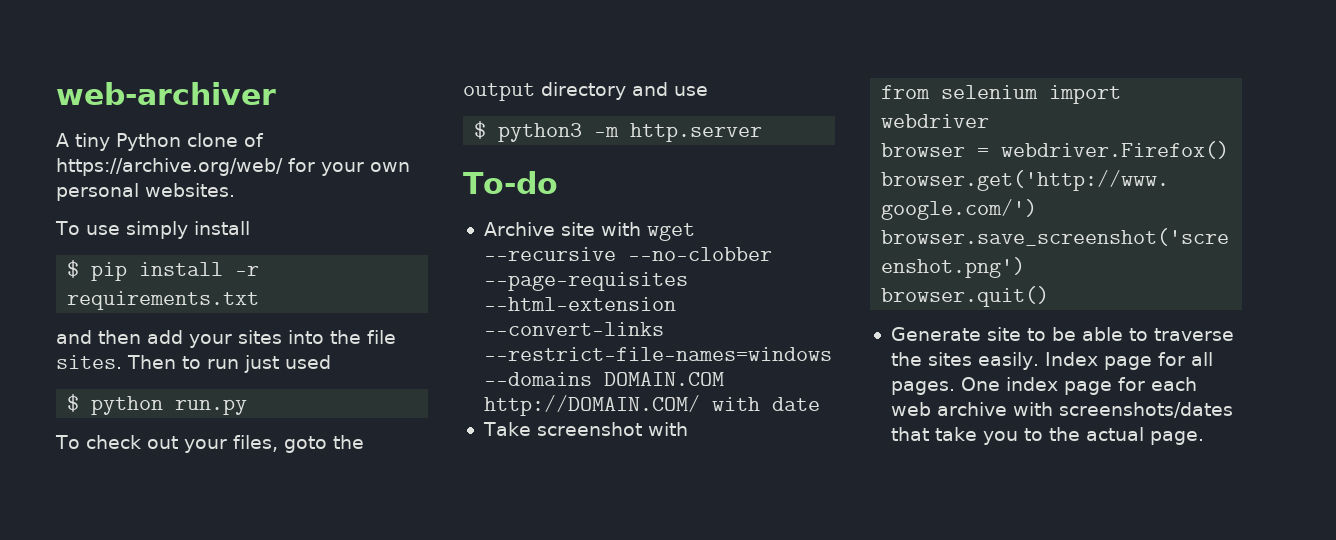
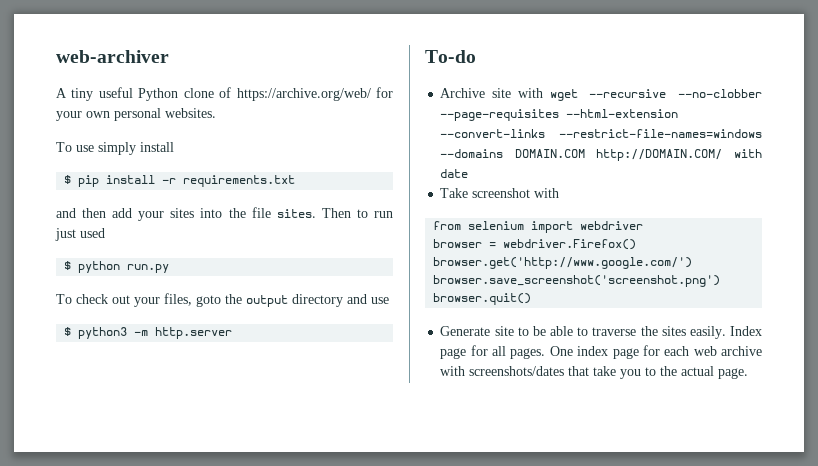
(110, 142) none -> [98,87,133,98] useful

